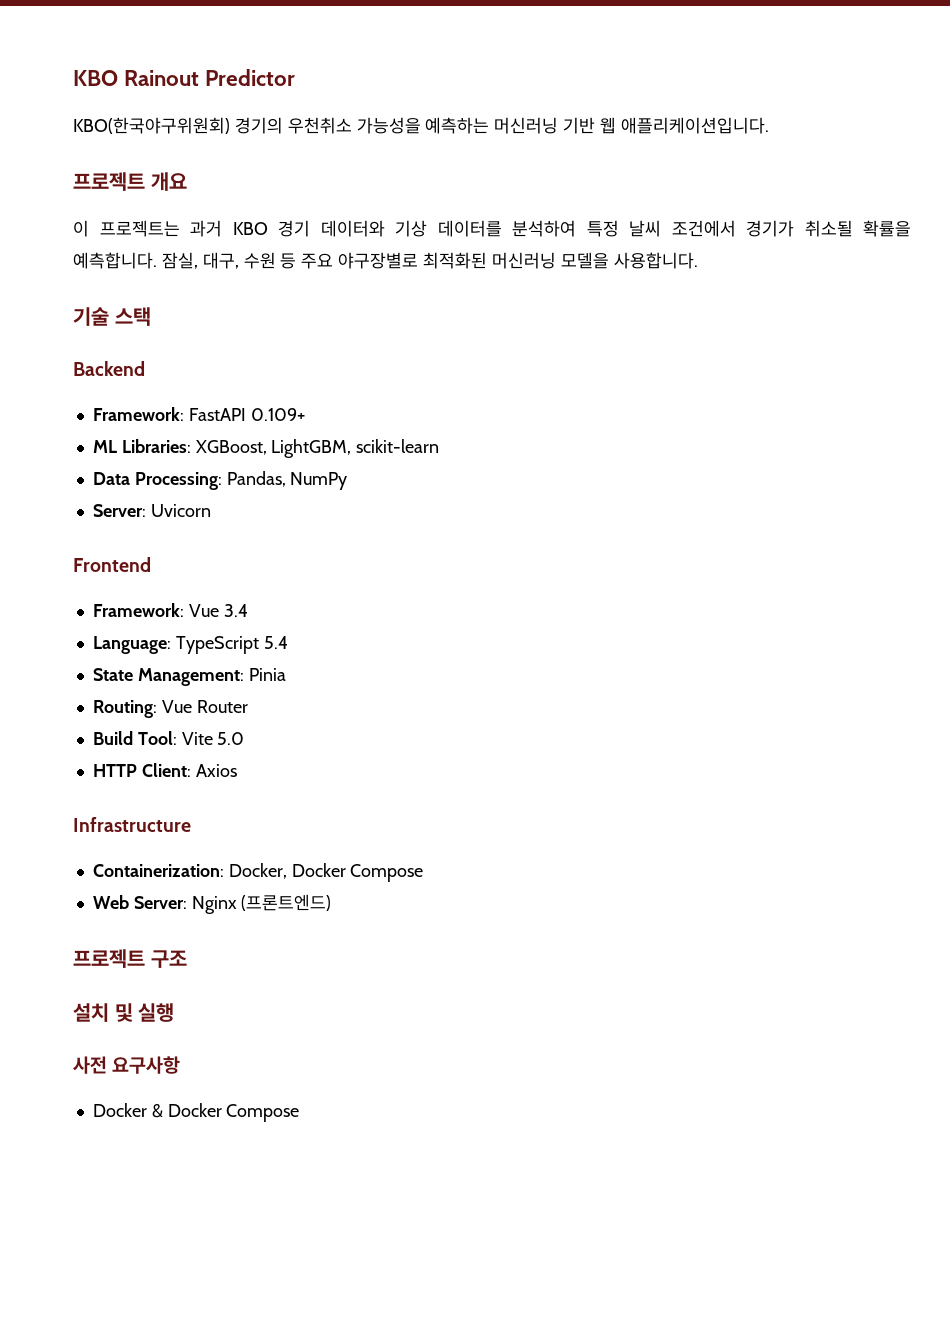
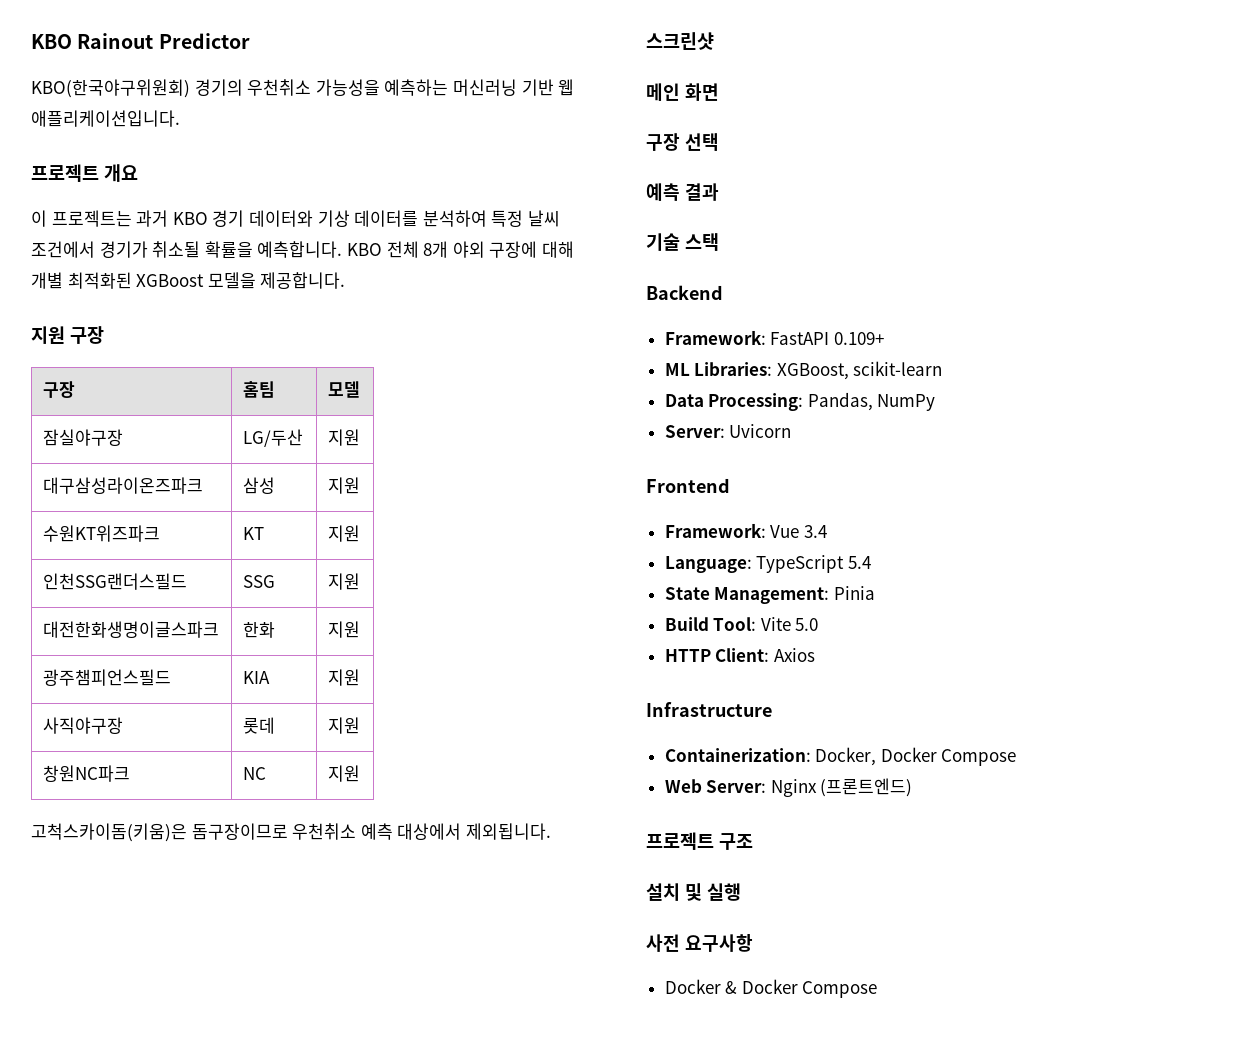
[161,252,698,269] 잠실, 대구, 수원 등 주요 야구장별로 최적화된 머신러닝 모델을 사용합니다. -> [346,241,574,258] [31,272,346,289] [31,326,104,344] [42,381,75,398] [242,381,275,398] [327,381,360,398] [42,429,123,446] [242,429,303,447] [327,429,360,446] [42,477,203,494] [242,477,275,494] [327,477,360,494] [42,525,160,542] [242,527,264,540] [327,525,360,542] [42,573,187,590] [242,575,275,588] [327,573,360,590] [42,621,219,638] [242,622,275,638] [327,621,360,638] [42,669,171,686] [242,671,270,684] [327,669,360,686] [42,717,123,734] [242,717,275,734] [327,717,360,734] [42,765,130,782] [242,767,266,780] [327,765,360,782] [31,823,551,842] [646,32,714,50] [646,83,719,101] [646,133,719,151] [646,183,719,201] KBO 전체 8개 야외 구장에 대해 개별 최적화된 XGBoost 모델을 제공합니다. // 지원 구장 // 구장 | 홈팀 | 모델 // 잠실야구장 | LG/두산 | 지원 // 대구삼성라이온즈파크 | 삼성 | 지원 // 수원KT위즈파크 | KT | 지원 // 인천SSG랜더스필드 | SSG | 지원 // 대전한화생명이글스파크 | 한화 | 지원 // 광주챔피언스필드 | KIA | 지원 // 사직야구장 | 롯데 | 지원 // 창원NC파크 | NC | 지원 // 고척스카이돔(키움)은 돔구장이므로 우천취소 예측 대상에서 제외됩니다. // 스크린샷 // 메인 화면 // 구장 선택 // 예측 결과
[271,439,352,458] LightGBM, -> (849, 371) none
[92,700,248,718] // Routing: Vue Router -> (875, 593) none

